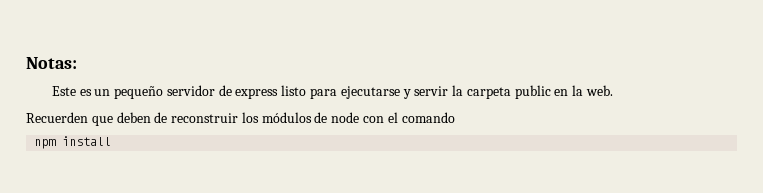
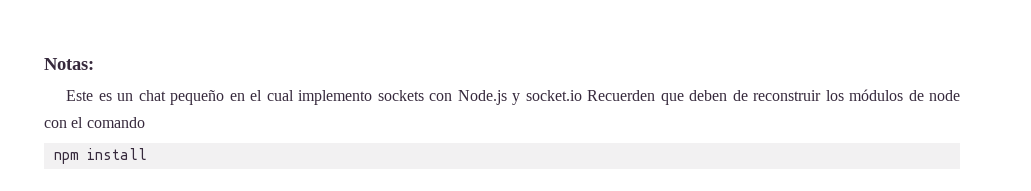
[114,85,613,99] pequeño servidor de express listo para ejecutarse y servir la carpeta public en la web. // -> [138,90,582,105] chat pequeño en el cual implemento sockets con Node.js y socket.io

